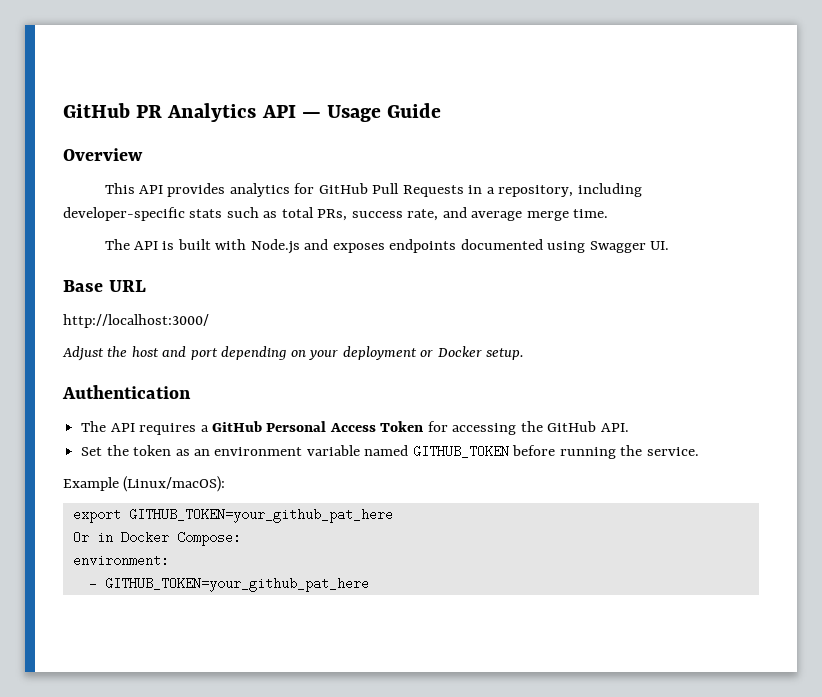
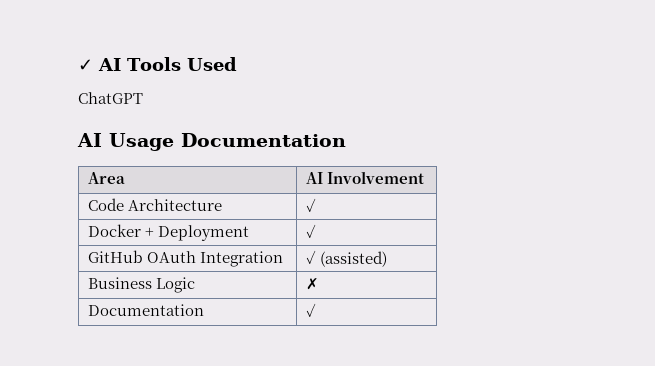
[63,103,442,122] [63,148,143,161] [104,183,642,197] [63,207,609,221] [104,239,670,254] [63,280,146,292] [63,314,209,328] [62,346,525,361] [62,385,191,399] [81,421,629,435] [81,445,699,459] [63,476,226,492] [72,508,393,523] [72,531,241,546] [72,554,169,567] [88,577,369,592] GitHub PR Analytics API — Usage Guide // Overview // This API provides analytics for GitHub Pull Requests in a repository, including developer-specific stats such as total PRs, success rate, and average merge time. // The API is built with Node.js and exposes endpoints documented using Swagger UI. // Base URL // http://localhost:3000/ // Adjust the host and port depending on your deployment or Docker setup. // Authentication // The API requires a GitHub Personal Access Token for accessing the GitHub API. // Set the token as an environment variable named GITHUB_TOKEN before running the service. // Example (Linux/macOS): // export GITHUB_TOKEN=your_github_pat_here // Or in Docker Compose: // environment: // - GITHUB_TOKEN=your_github_pat_here -> [78,57,237,71] [78,92,143,104] [77,133,346,151] [87,172,125,184] [305,171,424,184] [87,198,222,211] [305,198,316,212] [87,224,249,241] [305,224,316,238] [87,250,283,267] [305,250,387,267] [87,277,195,293] [305,278,319,290] [87,304,204,316] [305,303,316,317] ✓ AI Tools Used // ChatGPT // AI Usage Documentation // Area | AI Involvement // Code Architecture | ✓ // Docker + Deployment | ✓ // GitHub OAuth Integration | ✓ (assisted) // Business Logic | ✗ // Documentation | ✓

